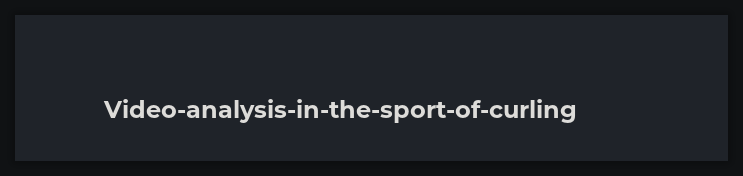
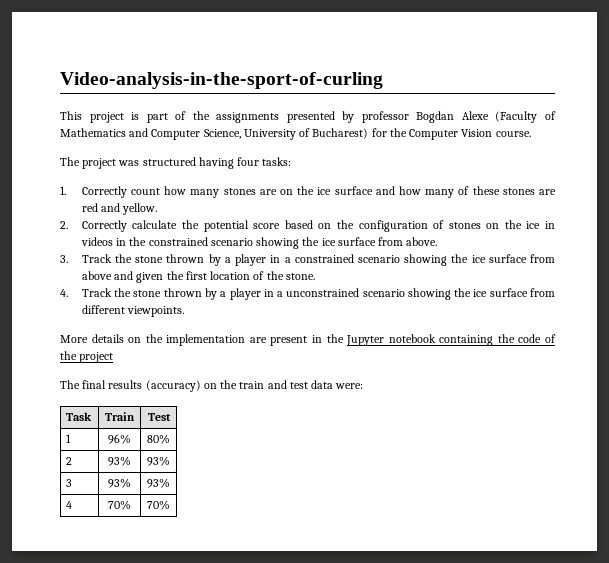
(577, 111) none -> [60,111,556,123] [60,128,531,140] [60,157,292,169] [60,186,557,198] [81,203,158,215] [60,220,556,232] [80,237,438,249] [60,254,555,266] [81,271,315,283] [60,288,556,300] [81,305,185,317] [60,334,556,346] [60,351,114,363] [60,380,364,392] [66,412,93,421] [105,412,135,421] [147,413,171,421] [66,434,72,443] [108,434,131,444] [147,434,170,444] [66,457,73,465] [108,456,131,466] [147,456,170,466] [66,479,73,487] [108,478,131,488] [147,478,170,488] [66,501,73,509] [108,500,131,510] [147,500,170,510] // This project is part of the assignments presented by professor Bogdan Alexe (Faculty of Mathematics and Computer Science, University of Bucharest) for the Computer Vision course. // The project was structured having four tasks: // 1. Correctly count how many stones are on the ice surface and how many of these stones are red and yellow. // 2. Correctly calculate the potential score based on the configuration of stones on the ice in videos in the constrained scenario showing the ice surface from above. // 3. Track the stone thrown by a player in a constrained scenario showing the ice surface from above and given the first location of the stone. // 4. Track the stone thrown by a player in a unconstrained scenario showing the ice surface from different viewpoints. // More details on the implementation are present in the Jupyter notebook containing the code of the project // The final results (accuracy) on the train and test data were: // Task | Train | Test // 1 | 96% | 80% // 2 | 93% | 93% // 3 | 93% | 93% // 4 | 70% | 70%

